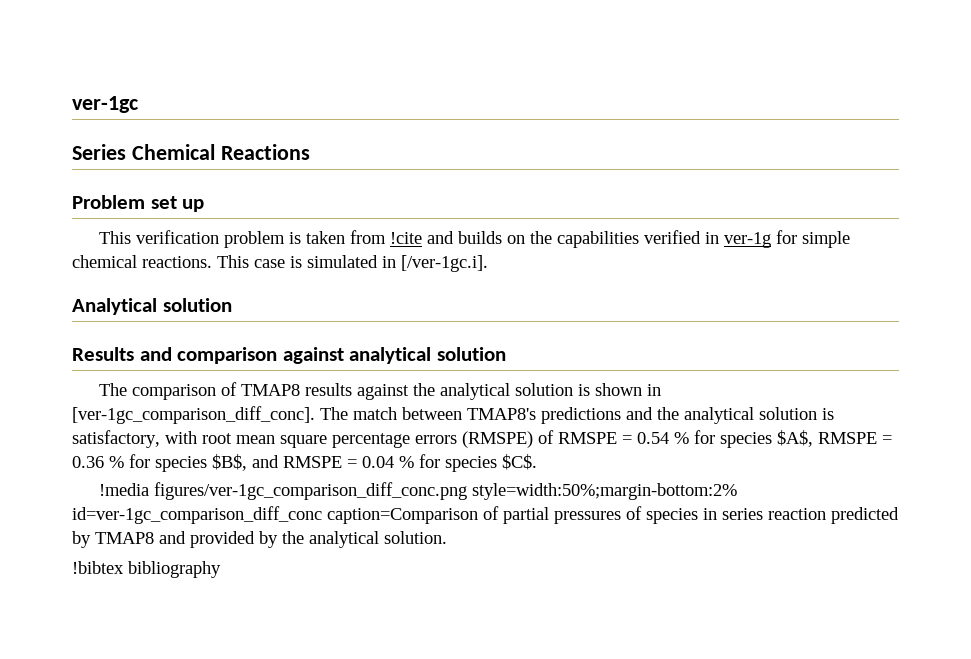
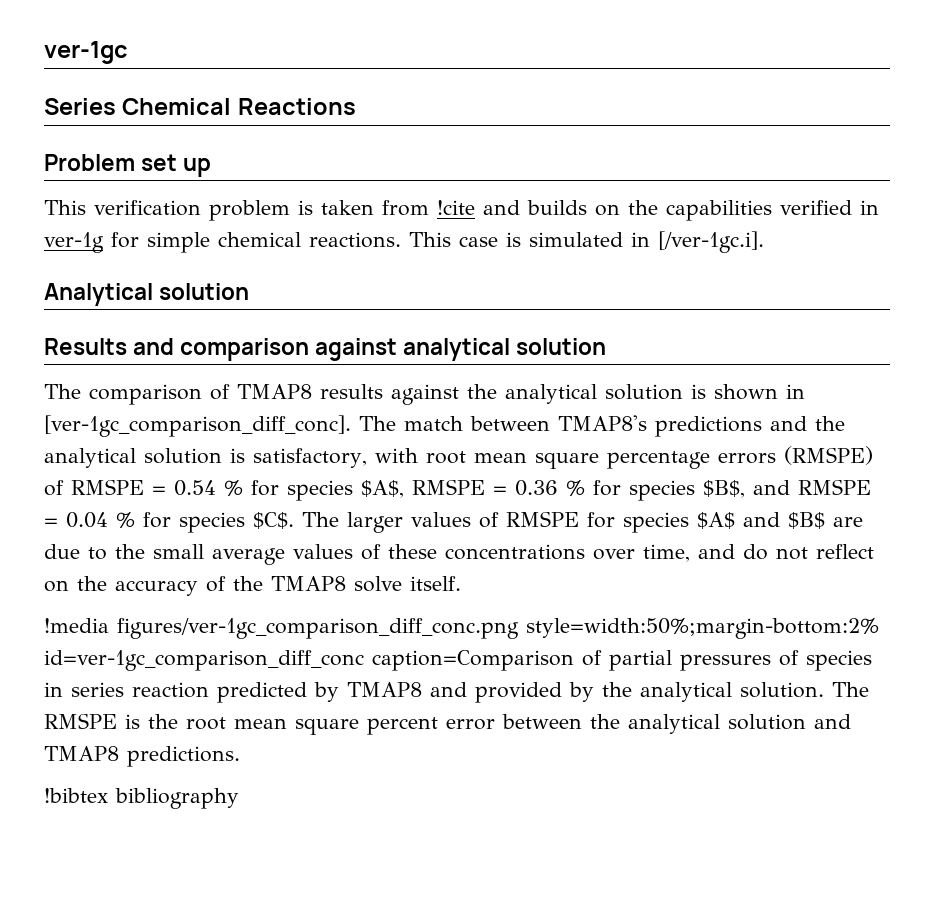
(537, 462) none -> [302,511,863,533] [44,544,874,565] [44,576,461,596] The larger values of RMSPE for species $A$ and $B$ are due to the small average values of these concentrations over time, and do not reflect on the accuracy of the TMAP8 solve itself.
(447, 537) none -> [832,682,869,697] [44,713,851,735] [44,746,240,767] The RMSPE is the root mean square percent error between the analytical solution and TMAP8 predictions.

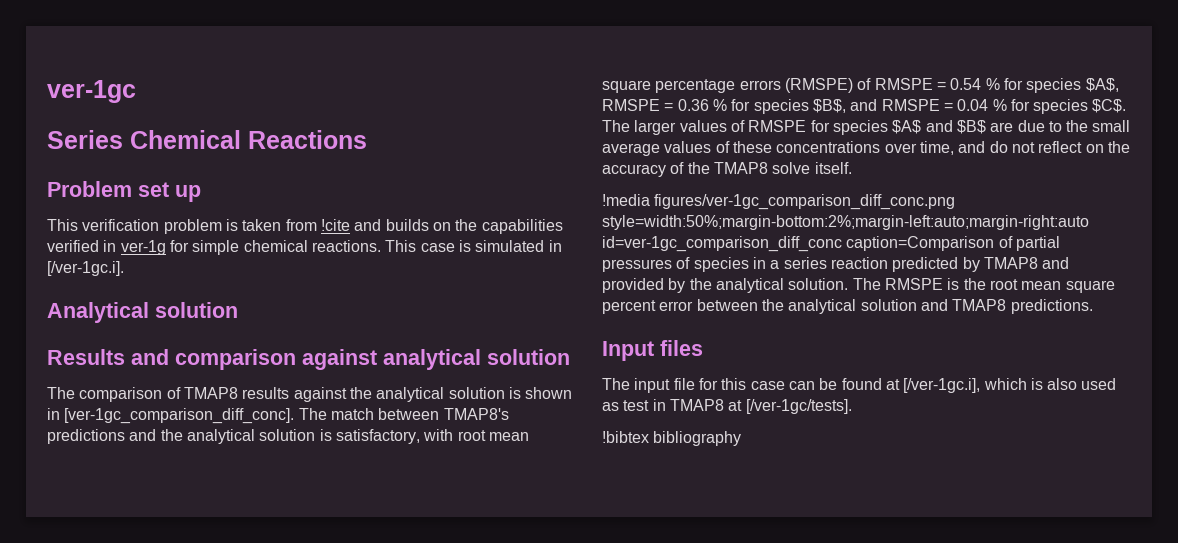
[526,618,879,639] style=width:50%;margin-bottom:2% -> [602,215,1089,230] style=width:50%;margin-bottom:2%;margin-left:auto;margin-right:auto
(63, 689) none -> [770,260,780,269] a
(240, 756) none -> [602,340,703,361] [602,378,1117,393] [602,399,852,414] // Input files // The input file for this case can be found at [/ver-1gc.i], which is also used as test in TMAP8 at [/ver-1gc/tests].

